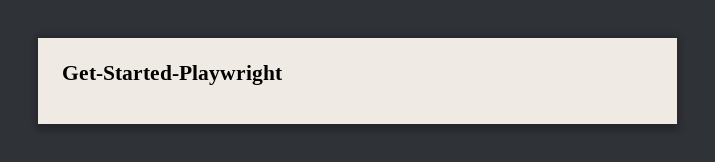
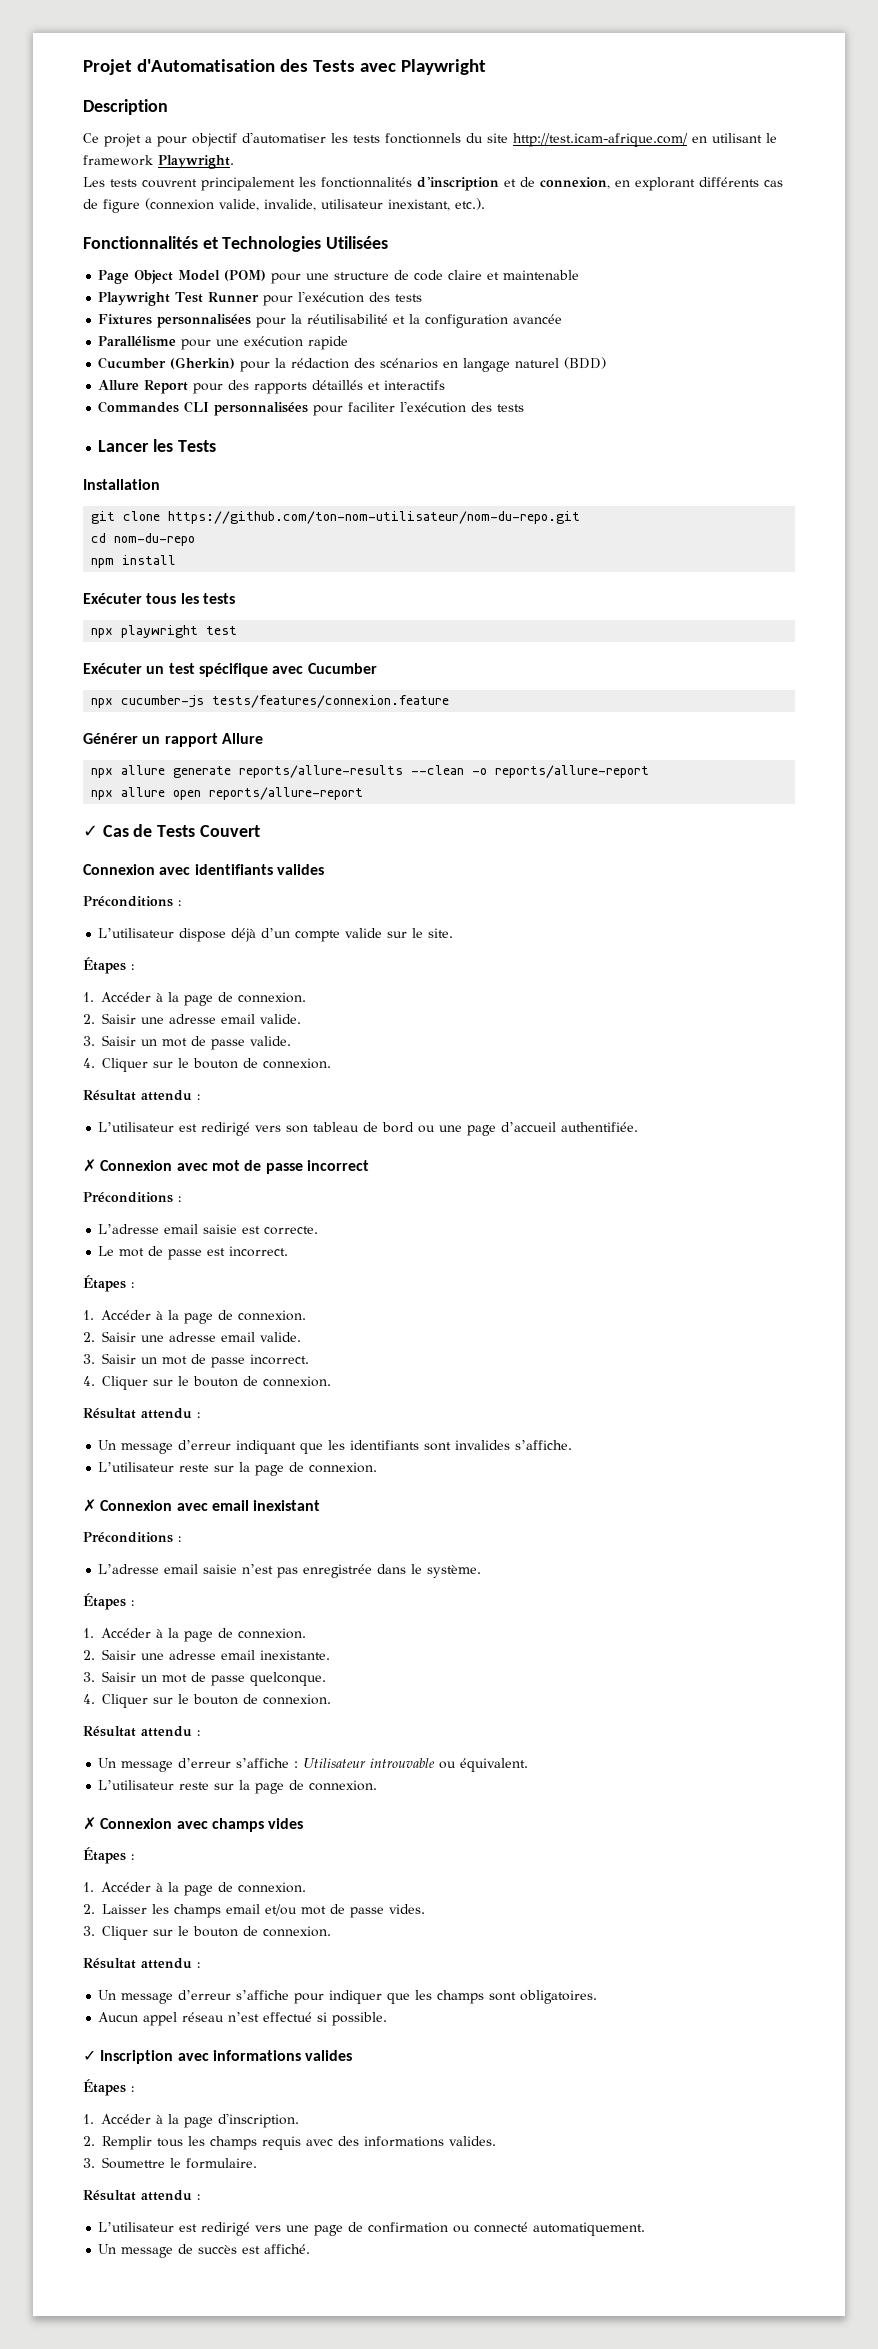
[62,65,283,85] Get-Started-Playwright -> [83,59,486,75] [83,99,168,115] [83,132,777,147] [83,155,234,169] [83,177,783,191] [83,198,485,213] [83,236,389,252] [98,270,580,284] [98,291,423,306] [98,314,563,328] [98,336,349,350] [98,357,607,372] [98,380,446,394] [98,401,525,416] [98,439,216,452] [83,479,160,490] [91,511,581,524] [91,533,196,546] [91,555,177,568] [83,593,235,604] [91,625,238,638] [83,663,377,677] [91,695,450,708] [83,733,263,747] [91,765,650,778] [91,787,364,800] [83,824,260,837] [83,864,324,875] [83,896,181,907] [98,928,454,942] [83,957,134,974] [83,992,306,1006] [83,1013,301,1024] [83,1035,291,1050] [83,1058,331,1072] [83,1090,200,1101] [98,1122,639,1136] [83,1159,369,1174] [83,1192,181,1203] [98,1224,319,1235] [98,1246,289,1260] [83,1275,134,1292] [83,1310,306,1324] [83,1331,301,1342] [83,1353,309,1368] [83,1376,331,1390] [83,1408,200,1419] [98,1440,573,1454] [98,1462,378,1476] [83,1499,321,1512] [83,1532,181,1543] [98,1564,482,1578] [83,1593,134,1610] [83,1628,306,1642] [83,1649,330,1660] [83,1671,326,1686] [83,1694,331,1708] [83,1726,200,1737] [98,1758,529,1772] [98,1780,378,1794] [83,1817,304,1832] [83,1847,134,1864] [83,1882,306,1896] [83,1904,425,1918] [83,1926,331,1940] [83,1958,200,1969] [98,1990,598,2004] [98,2012,388,2026] [83,2050,353,2064] [83,2079,134,2096] [83,2113,299,2128] [83,2136,496,2150] [83,2157,257,2169] [83,2190,200,2201] [98,2222,646,2236] [98,2244,311,2258] Projet d'Automatisation des Tests avec Playwright // Description // Ce projet a pour objectif d'automatiser les tests fonctionnels du site http://test.icam-afrique.com/ en utilisant le framework Playwright. // Les tests couvrent principalement les fonctionnalités d'inscription et de connexion, en explorant différents cas de figure (connexion valide, invalide, utilisateur inexistant, etc.). // Fonctionnalités et Technologies Utilisées // Page Object Model (POM) pour une structure de code claire et maintenable // Playwright Test Runner pour l'exécution des tests // Fixtures personnalisées pour la réutilisabilité et la configuration avancée // Parallélisme pour une exécution rapide // Cucumber (Gherkin) pour la rédaction des scénarios en langage naturel (BDD) // Allure Report pour des rapports détaillés et interactifs // Commandes CLI personnalisées pour faciliter l'exécution des tests // Lancer les Tests // Installation // git clone https://github.com/ton-nom-utilisateur/nom-du-repo.git // cd nom-du-repo // npm install // Exécuter tous les tests // npx playwright test // Exécuter un test spécifique avec Cucumber // npx cucumber-js tests/features/connexion.feature // Générer un rapport Allure // npx allure generate reports/allure-results --clean -o reports/allure-report // npx allure open reports/allure-report // ✓ Cas de Tests Couvert // Connexion avec identifiants valides // Préconditions : // L’utilisateur dispose déjà d’un compte valide sur le site. // Étapes : // 1. Accéder à la page de connexion. // 2. Saisir une adresse email valide. // 3. Saisir un mot de passe valide. // 4. Cliquer sur le bouton de connexion. // Résultat attendu : // L’utilisateur est redirigé vers son tableau de bord ou une page d’accueil authentifiée. // ✗ Connexion avec mot de passe incorrect // Préconditions : // L’adresse email saisie est correcte. // Le mot de passe est incorrect. // Étapes : // 1. Accéder à la page de connexion. // 2. Saisir une adresse email valide. // 3. Saisir un mot de passe incorrect. // 4. Cliquer sur le bouton de connexion. // Résultat attendu : // Un message d’erreur indiquant que les identifiants sont invalides s’affiche. // L’utilisateur reste sur la page de connexion. // ✗ Connexion avec email inexistant // Préconditions : // L’adresse email saisie n’est pas enregistrée dans le système. // Étapes : // 1. Accéder à la page de connexion. // 2. Saisir une adresse email inexistante. // 3. Saisir un mot de passe quelconque. // 4. Cliquer sur le bouton de connexion. // Résultat attendu : // Un message d’erreur s’affiche : Utilisateur introuvable ou équivalent. // L’utilisateur reste sur la page de connexion. // ✗ Connexion avec champs vides // Étapes : // 1. Accéder à la page de connexion. // 2. Laisser les champs email et/ou mot de passe vides. // 3. Cliquer sur le bouton de connexion. // Résultat attendu : // Un message d’erreur s’affiche pour indiquer que les champs sont obligatoires. // Aucun appel réseau n’est effectué si possible. // ✓ Inscription avec informations valides // Étapes : // 1. Accéder à la page d'inscription. // 2. Remplir tous les champs requis avec des informations valides. // 3. Soumettre le formulaire. // Résultat attendu : // L’utilisateur est redirigé vers une page de confirmation ou connecté automatiquement. // Un message de succès est affiché.

